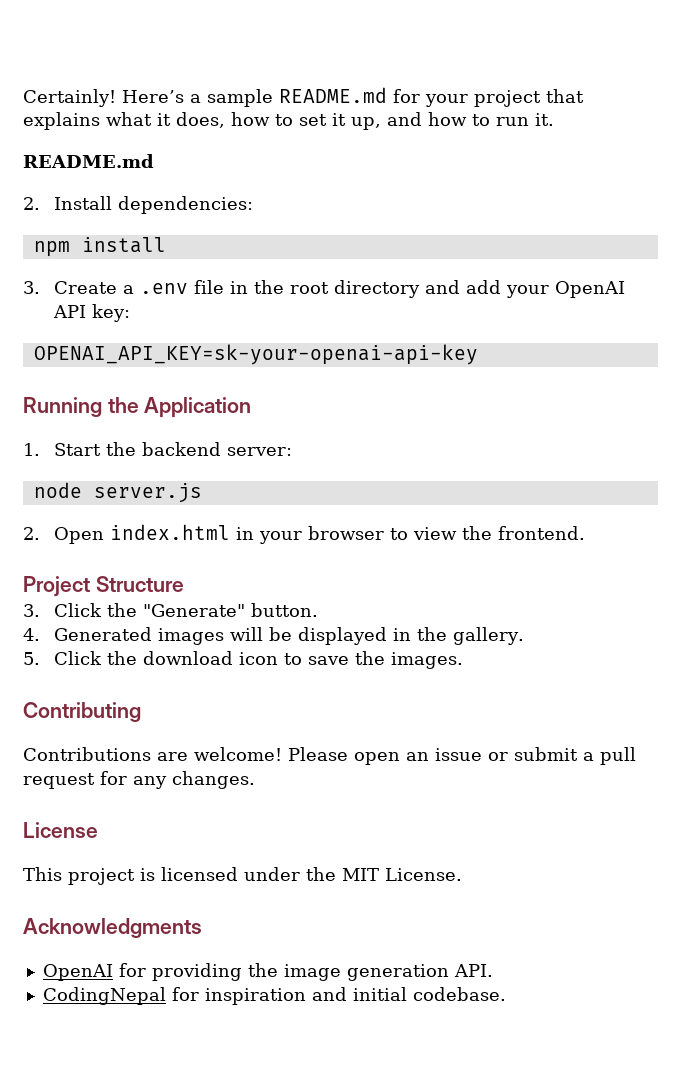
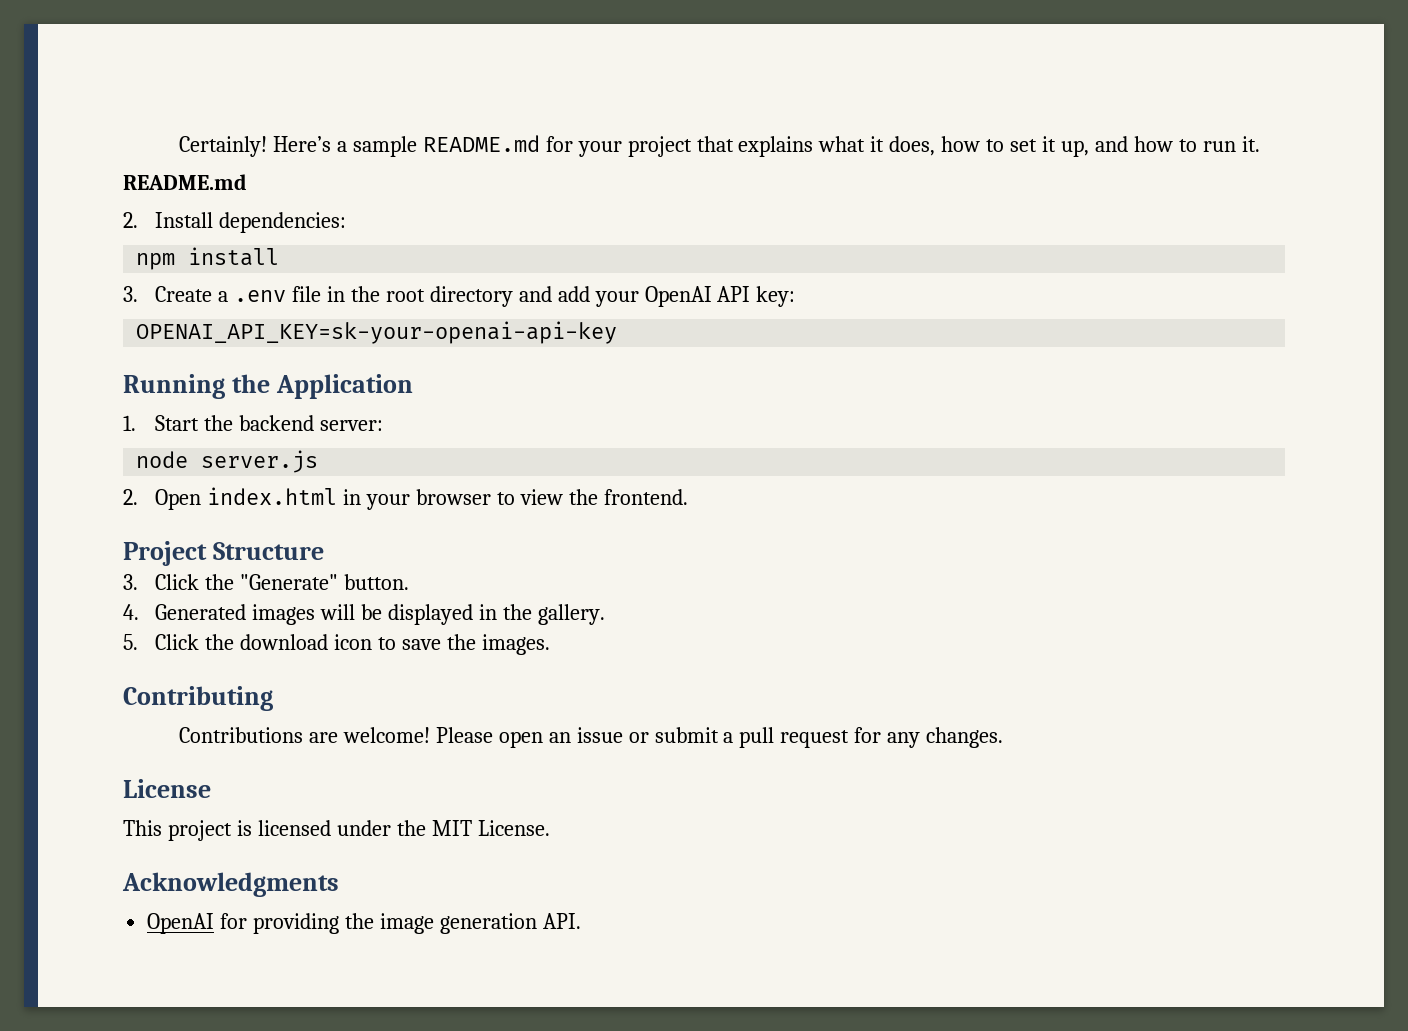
[42,987,506,1005] // CodingNepal for inspiration and initial codebase. -> (581, 921) none

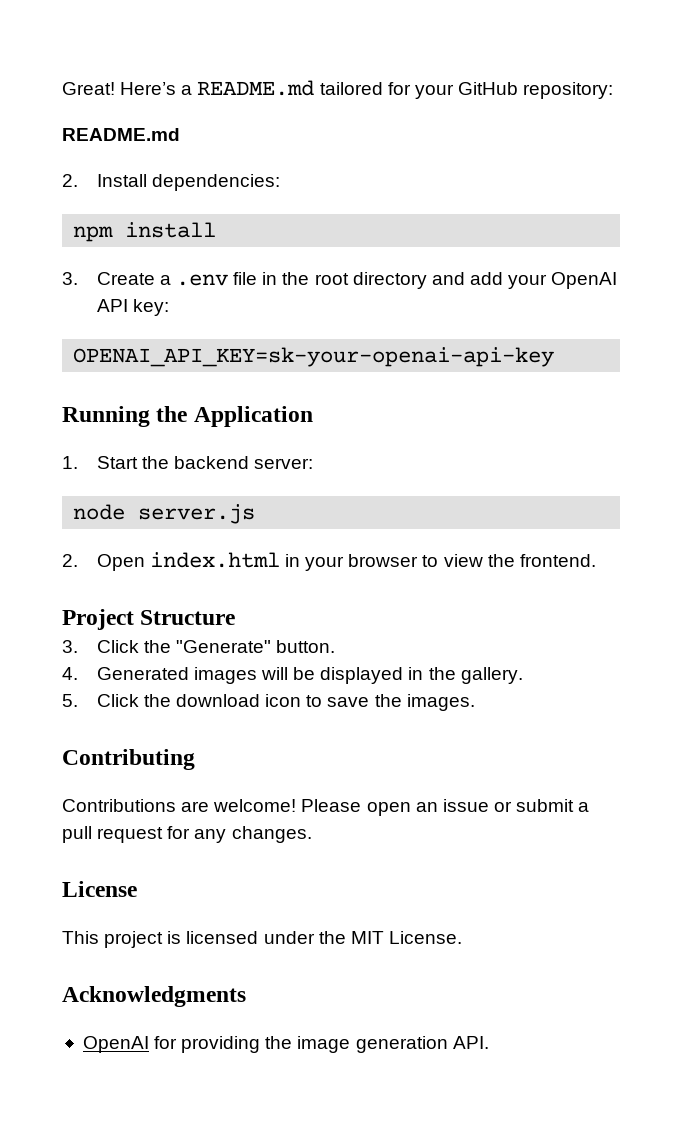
[179,136,268,157] Certainly! -> [62,82,115,95] Great!
[352,135,1260,157] sample README.md for your project that explains what it does, how to set it up, and how to run it. -> [197,80,614,99] README.md tailored for your GitHub repository:

